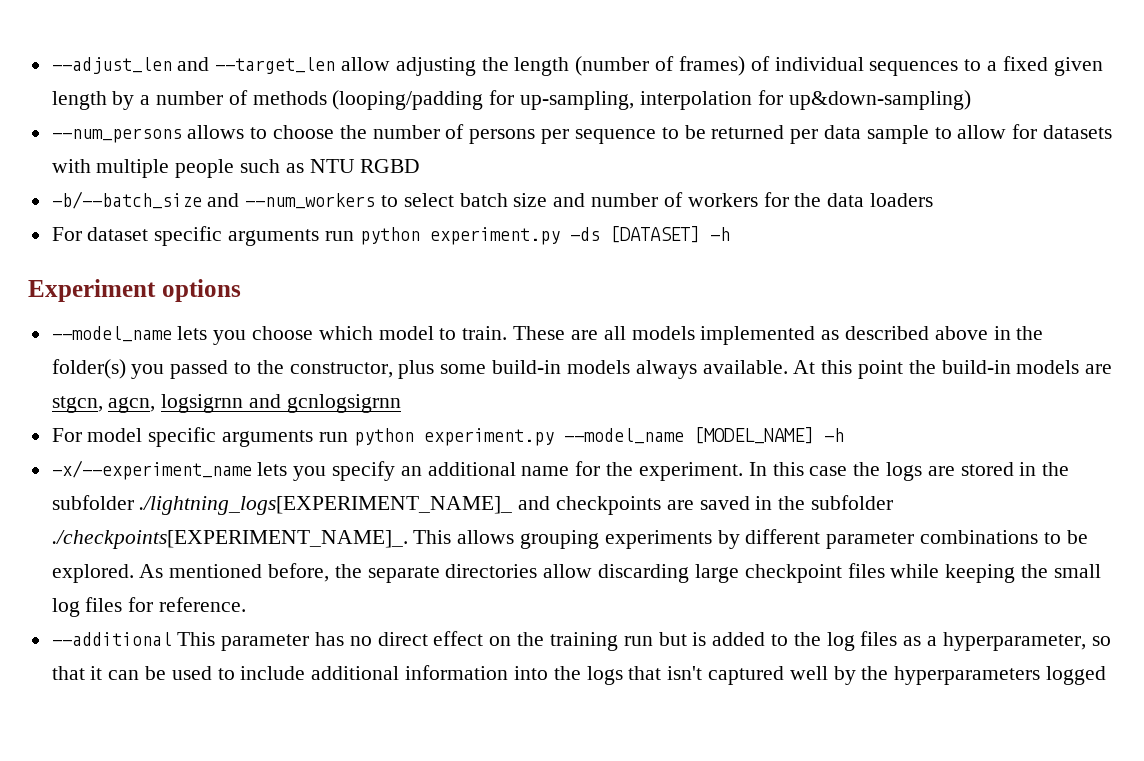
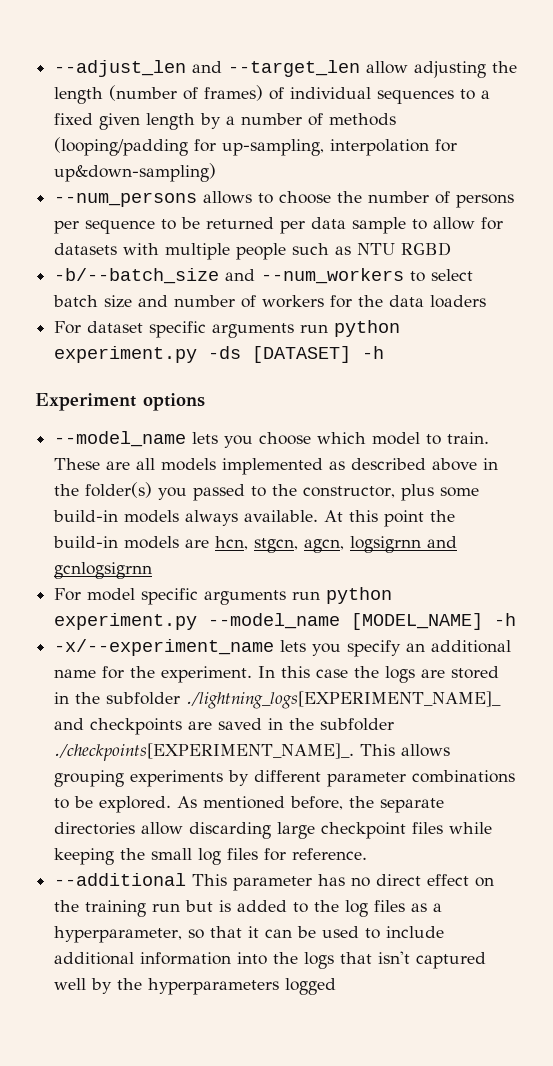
(1113, 369) none -> [215,536,249,550] hcn,

